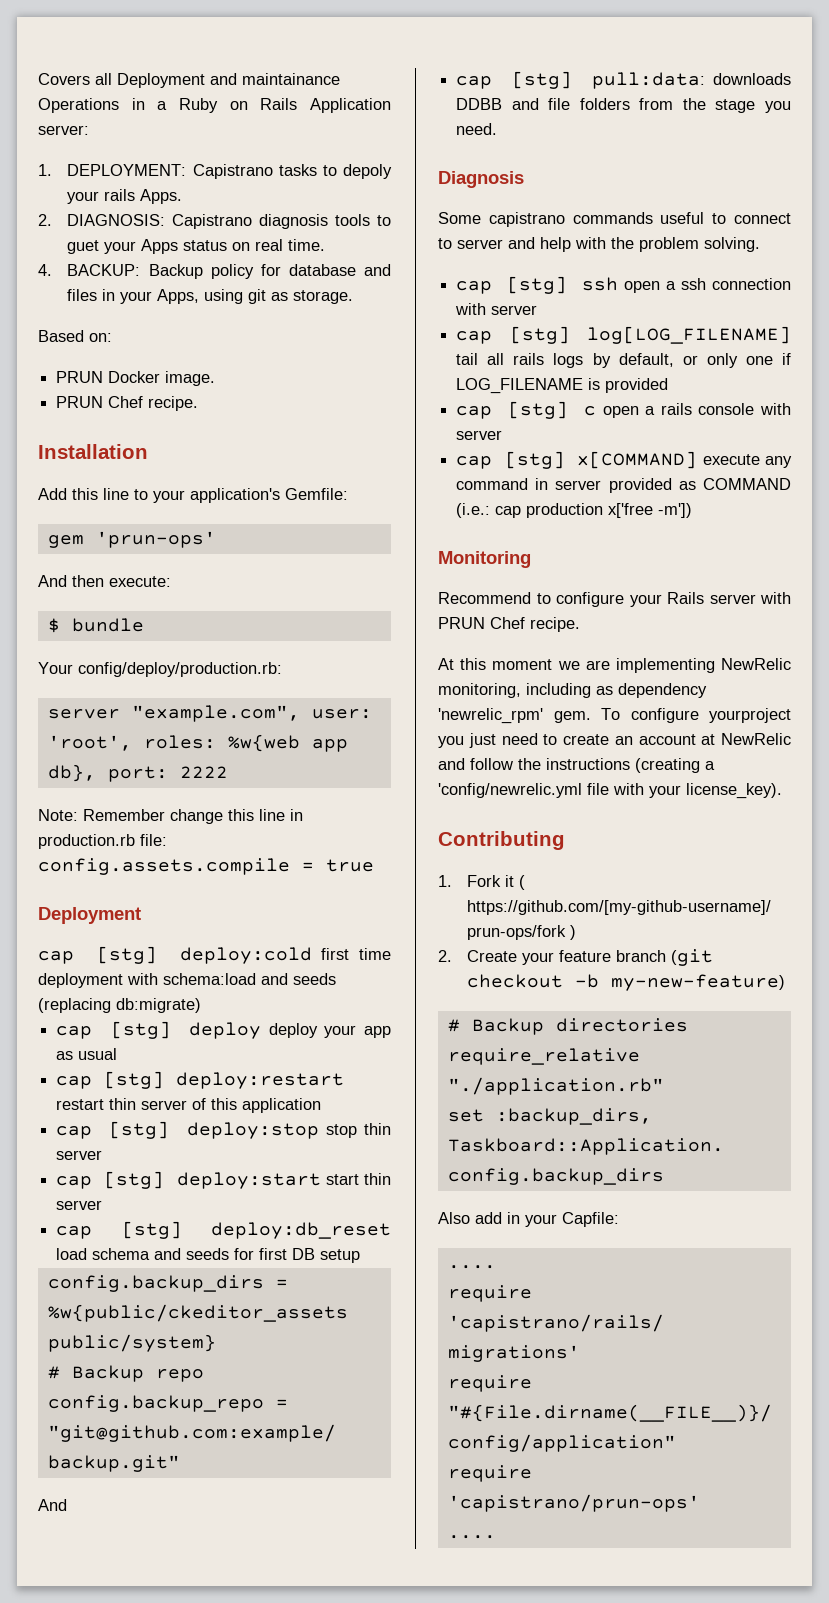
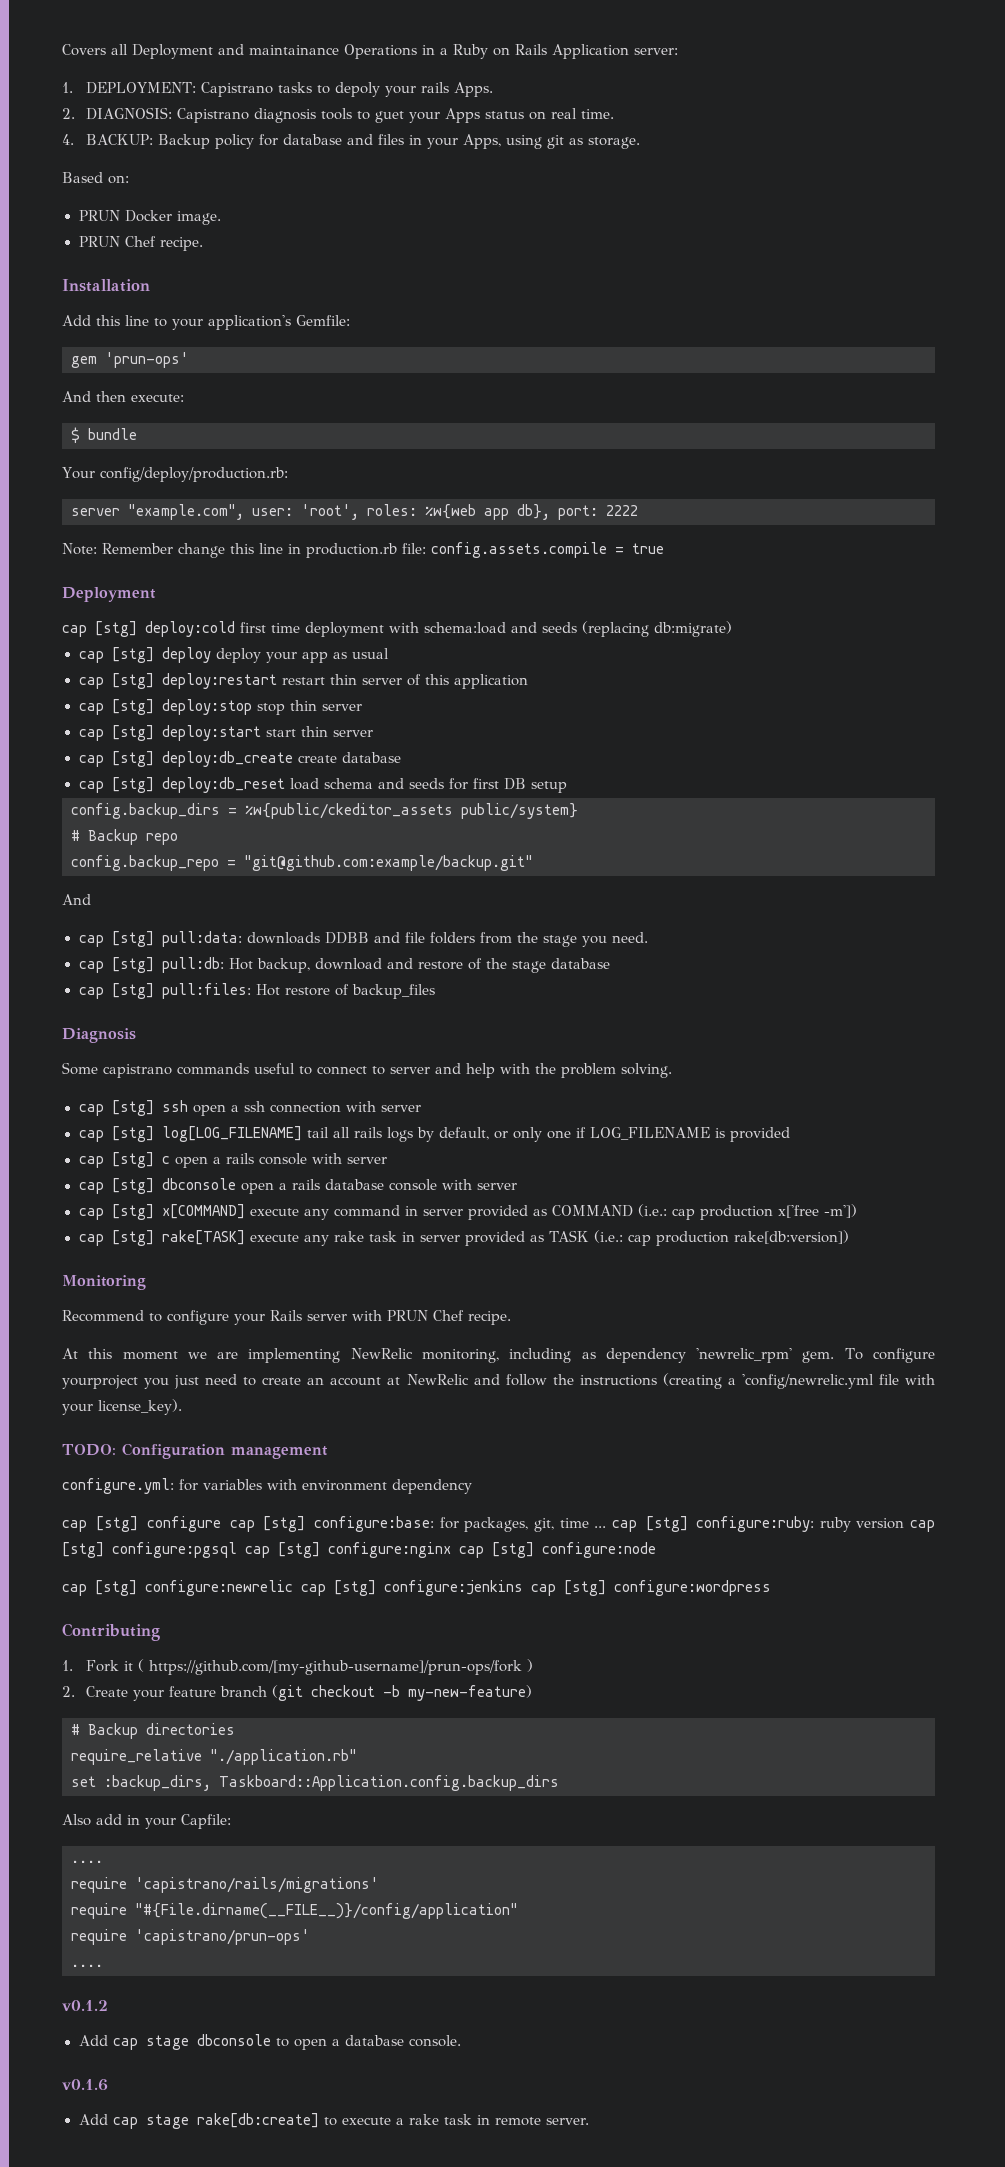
(103, 1205) none -> [78,751,401,767] // cap [stg] deploy:db_create create database
(498, 129) none -> [78,957,610,973] [78,983,435,999] // cap [stg] pull:db: Hot backup, download and restore of the stage database // cap [stg] pull:files: Hot restore of backup_files
(503, 435) none -> [78,1178,517,1194] // cap [stg] dbconsole open a rails database console with server
(693, 510) none -> [78,1230,850,1246] // cap [stg] rake[TASK] execute any rake task in server provided as TASK (i.e.: cap production rake[db:version])
(782, 791) none -> [62,1443,328,1459] [62,1478,472,1494] [62,1516,936,1532] [62,1542,656,1558] [62,1580,771,1596] // TODO: Configuration management // configure.yml: for variables with environment dependency // cap [stg] configure cap [stg] configure:base: for packages, git, time ... cap [stg] configure:ruby: ruby version cap [stg] configure:pgsql cap [stg] configure:nginx cap [stg] configure:node // cap [stg] configure:newrelic cap [stg] configure:jenkins cap [stg] configure:wordpress
(496, 1537) none -> [62,2000,108,2011] [78,2034,461,2050] [62,2079,108,2091] [78,2113,590,2129] // v0.1.2 // Add cap stage dbconsole to open a database console. // v0.1.6 // Add cap stage rake[db:create] to execute a rake task in remote server.

